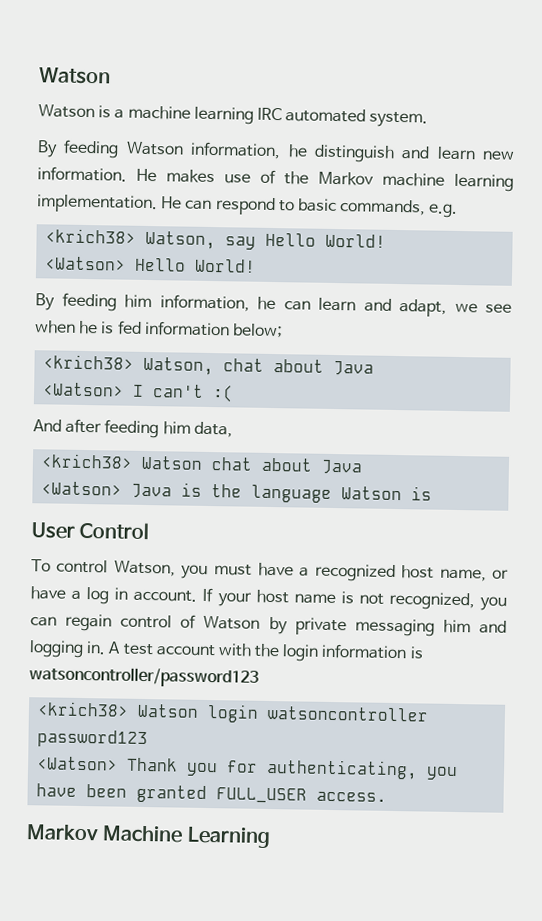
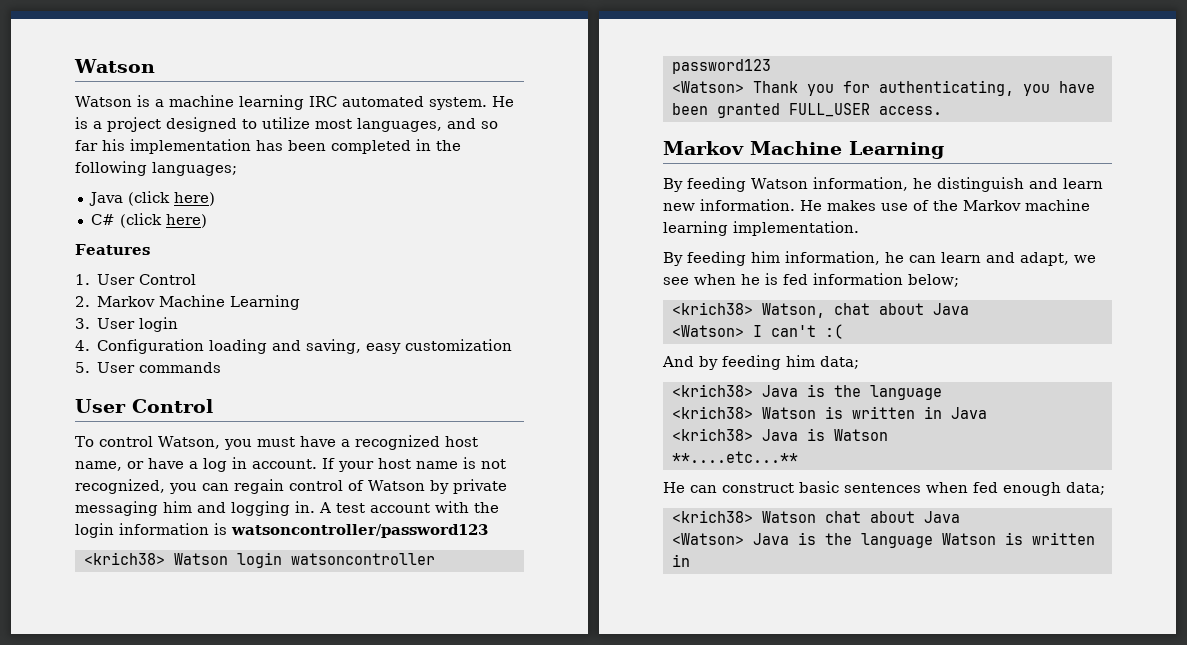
[37,139,515,163] [37,166,514,192] [36,194,459,218] [45,228,387,250] [45,256,257,273] [35,292,512,317] [35,320,283,338] [43,354,375,376] [43,382,235,403] [33,418,233,439] [41,453,364,475] [41,481,433,503] // By feeding Watson information, he distinguish and learn new information. He makes use of the Markov machine learning implementation. He can respond to basic commands, e.g. // <krich38> Watson, say Hello World! // <Watson> Hello World! // By feeding him information, he can learn and adapt, we see when he is fed information below; // <krich38> Watson, chat about Java // <Watson> I can't :( // And after feeding him data, // <krich38> Watson chat about Java // <Watson> Java is the language Watson is -> [491,96,514,107] [75,117,498,132] [75,139,461,154] [75,161,237,176] [88,191,215,206] [90,213,207,228] [75,244,150,255] [75,274,197,285] [75,295,301,310] [75,317,179,332] [75,339,513,354] [75,362,222,373] He is a project designed to utilize most languages, and so far his implementation has been completed in the following languages; // Java (click here) // C# (click here) // Features // 1. User Control // 2. Markov Machine Learning // 3. User login // 4. Configuration loading and saving, easy customization // 5. User commands
(271, 837) none -> [663,177,1103,192] [663,199,1090,211] [663,221,859,236] [663,251,1096,266] [663,273,959,287] [671,302,969,318] [671,324,843,339] [662,355,859,370] [671,384,942,400] [671,406,987,419] [671,428,888,441] [671,451,798,463] [663,481,1105,496] [671,510,960,523] [671,532,1095,548] [671,554,690,567] // By feeding Watson information, he distinguish and learn new information. He makes use of the Markov machine learning implementation. // By feeding him information, he can learn and adapt, we see when he is fed information below; // <krich38> Watson, chat about Java // <Watson> I can't :( // And by feeding him data; // <krich38> Java is the language // <krich38> Watson is written in Java // <krich38> Java is Watson // **....etc...** // He can construct basic sentences when fed enough data; // <krich38> Watson chat about Java // <Watson> Java is the language Watson is written in

